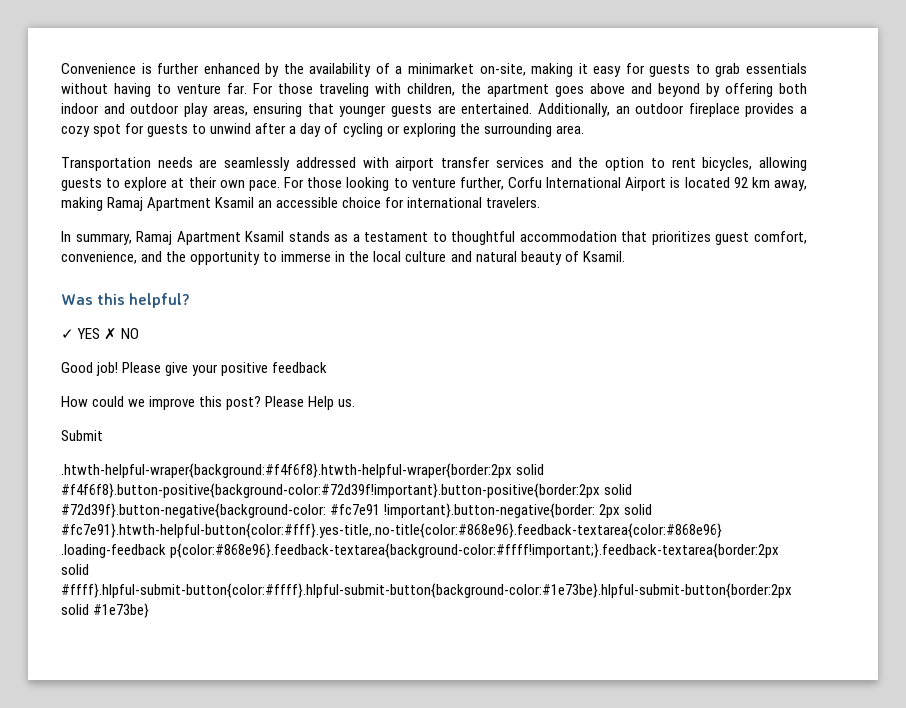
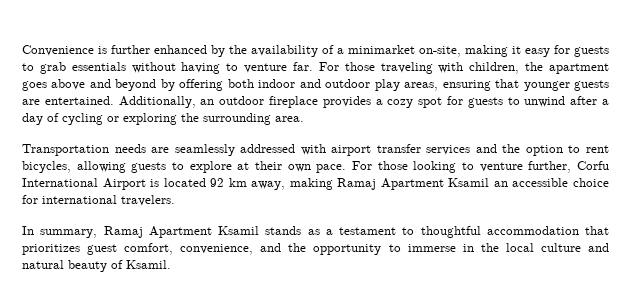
[61,293,191,308] [61,328,140,340] [61,362,328,376] [61,396,356,410] [61,430,103,441] [61,463,545,478] [61,483,633,498] [61,503,653,518] [61,523,722,538] [61,543,780,558] [61,564,89,575] [61,583,792,598] [61,603,150,618] // Was this helpful? // ✓ YES ✗ NO // Good job! Please give your positive feedback // How could we improve this post? Please Help us. // Submit // .htwth-helpful-wraper{background:#f4f6f8}.htwth-helpful-wraper{border:2px solid #f4f6f8}.button-positive{background-color:#72d39f!important}.button-positive{border:2px solid #72d39f}.button-negative{background-color: #fc7e91 !important}.button-negative{border: 2px solid #fc7e91}.htwth-helpful-button{color:#fff}.yes-title,.no-title{color:#868e96}.feedback-textarea{color:#868e96} .loading-feedback p{color:#868e96}.feedback-textarea{background-color:#ffff!important;}.feedback-textarea{border:2px solid #ffff}.hlpful-submit-button{color:#ffff}.hlpful-submit-button{background-color:#1e73be}.hlpful-submit-button{border:2px solid #1e73be} -> (171, 264) none

